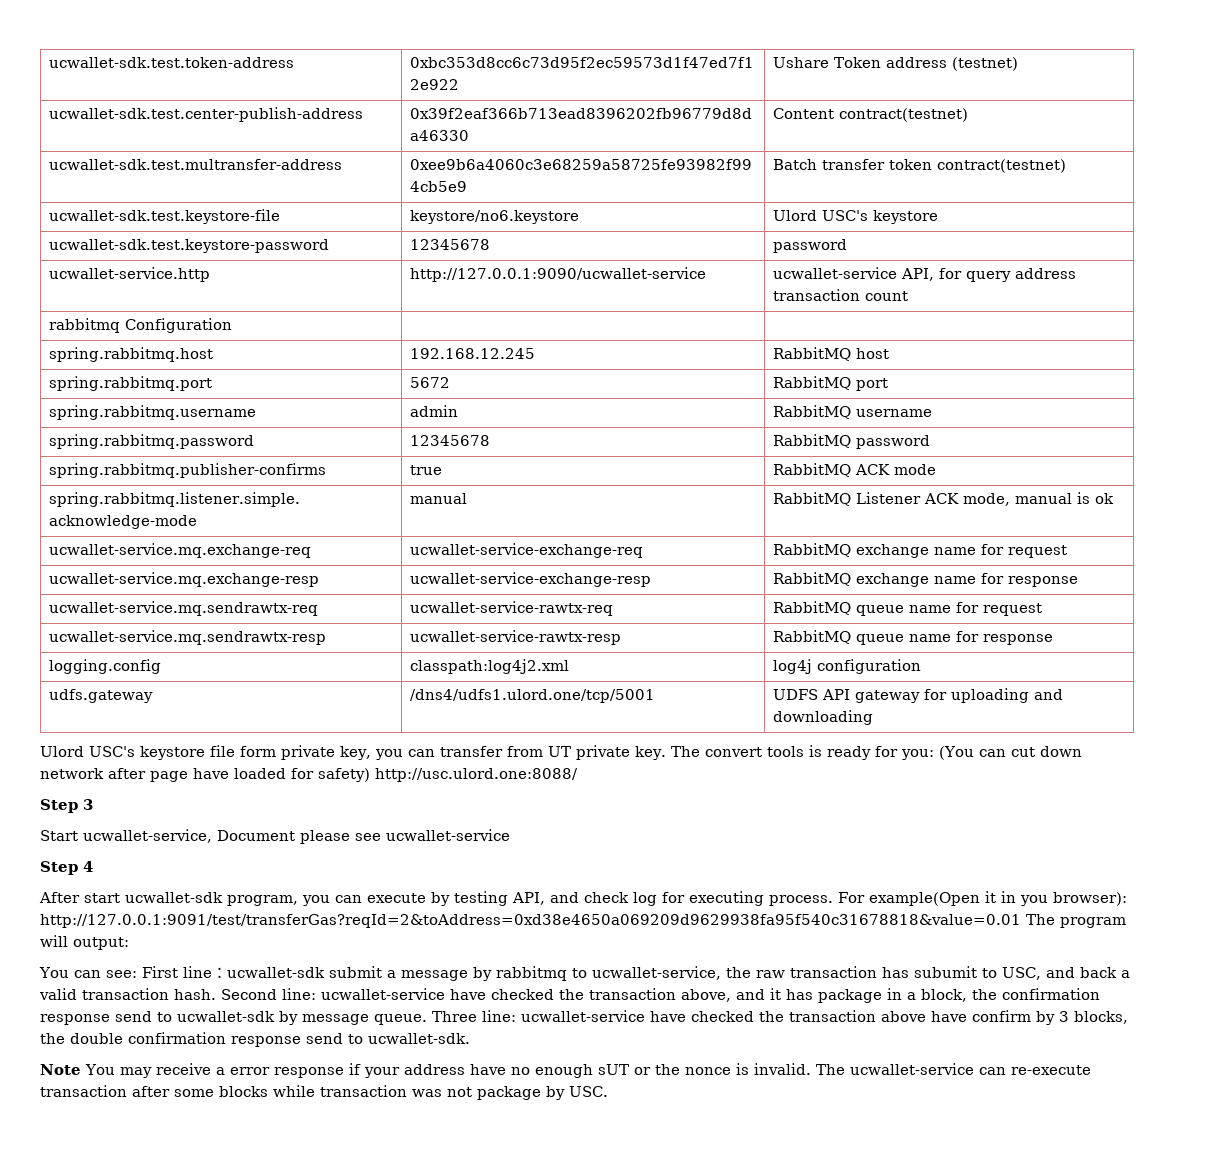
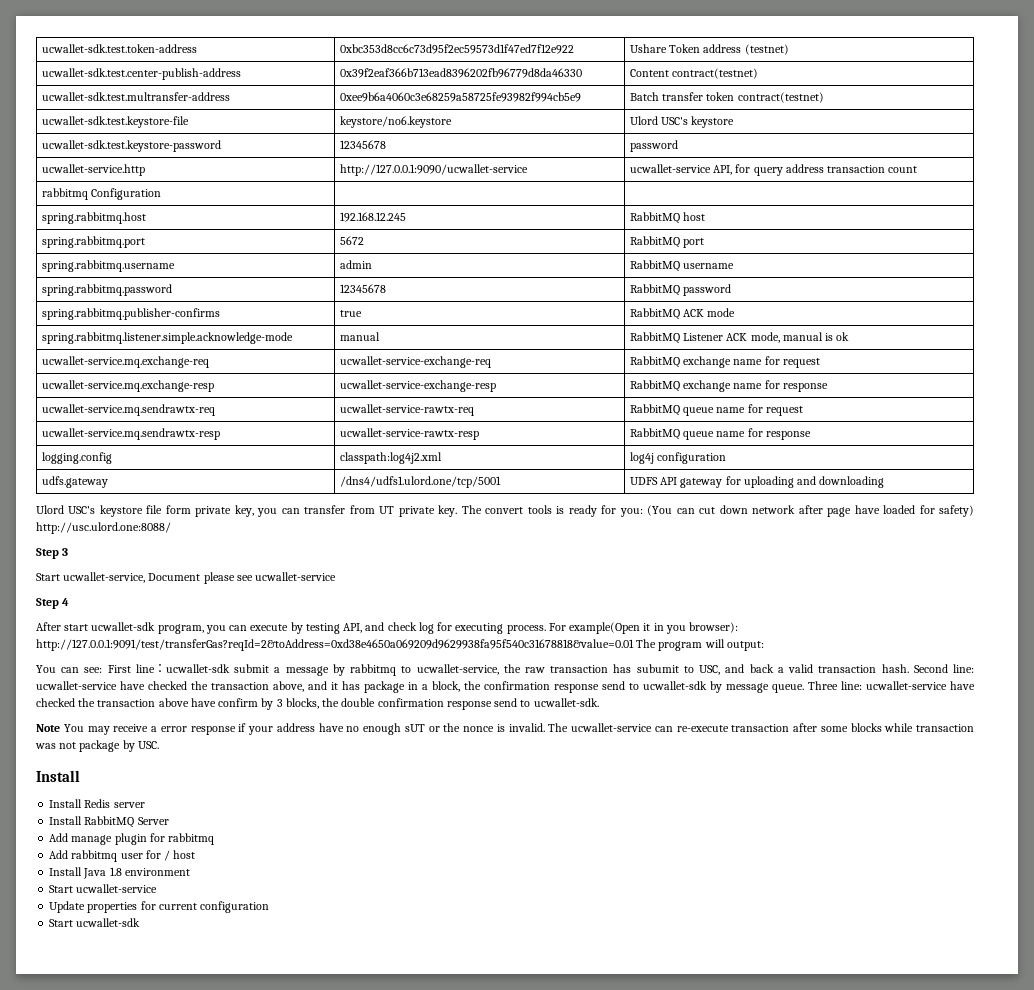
(608, 1091) none -> [36,770,80,782] [49,799,145,808] [49,816,169,828] [49,833,215,845] [49,850,196,862] [49,867,190,879] [49,884,158,893] [49,901,270,913] [49,918,141,927] // Install // Install Redis server // Install RabbitMQ Server // Add manage plugin for rabbitmq // Add rabbitmq user for / host // Install Java 1.8 environment // Start ucwallet-service // Update properties for current configuration // Start ucwallet-sdk

